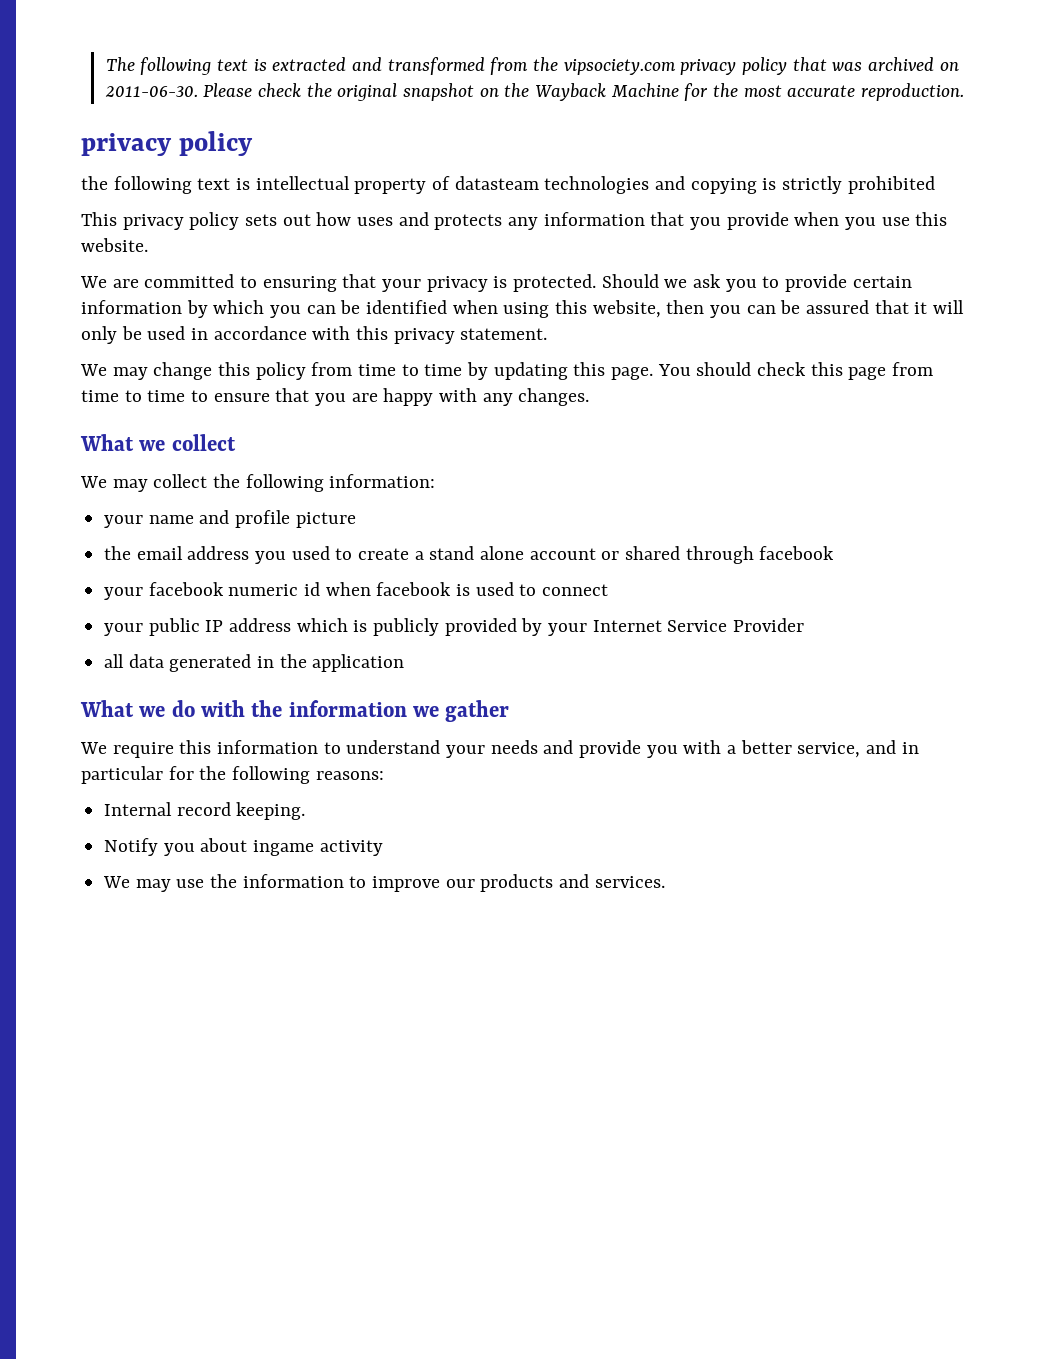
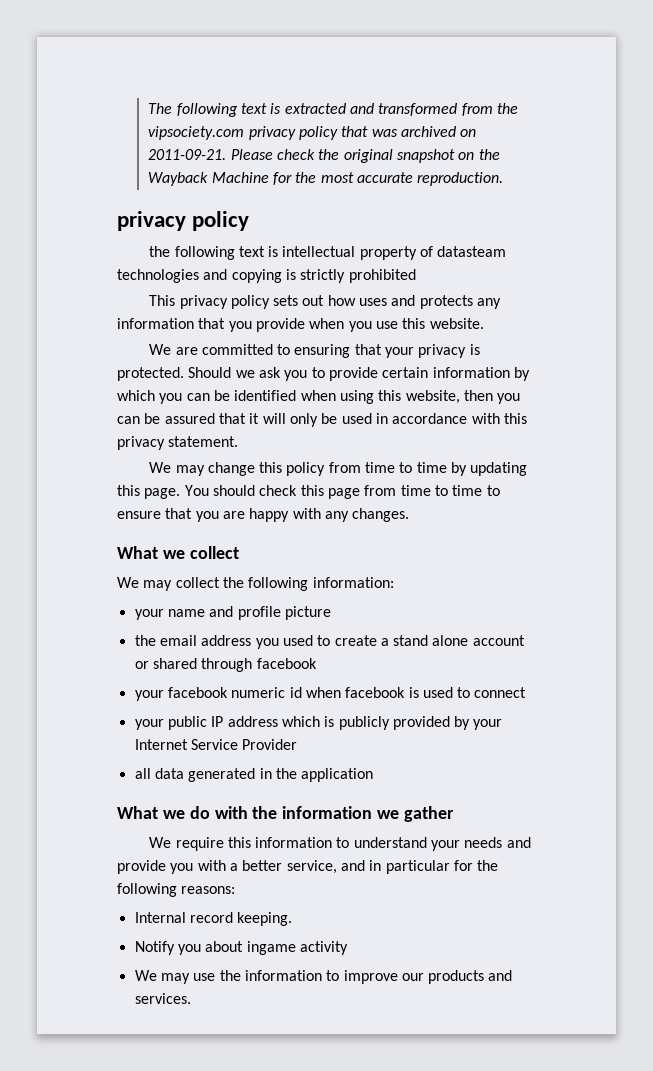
[104,86,198,97] 2011-06-30. -> [148,149,227,160] 2011-09-21.

